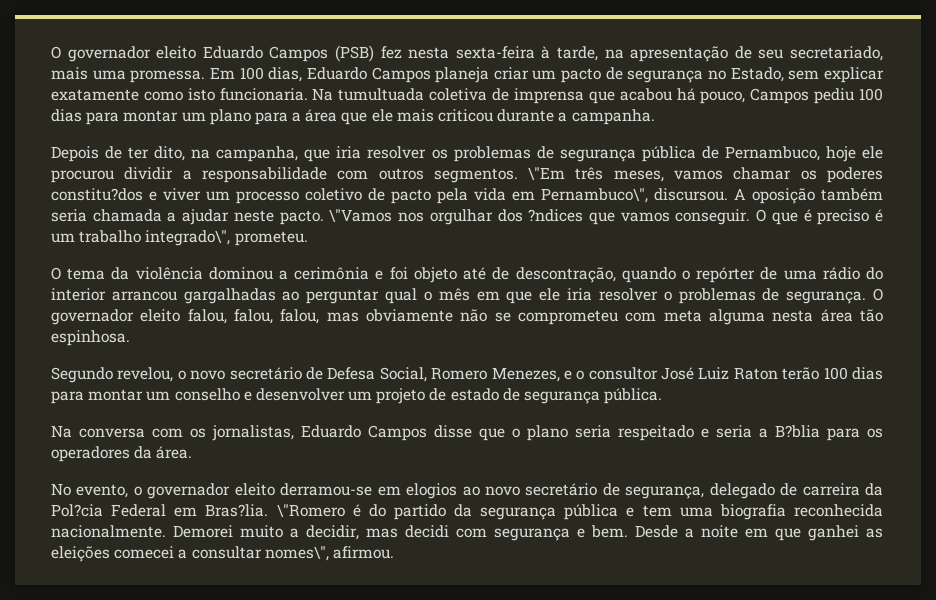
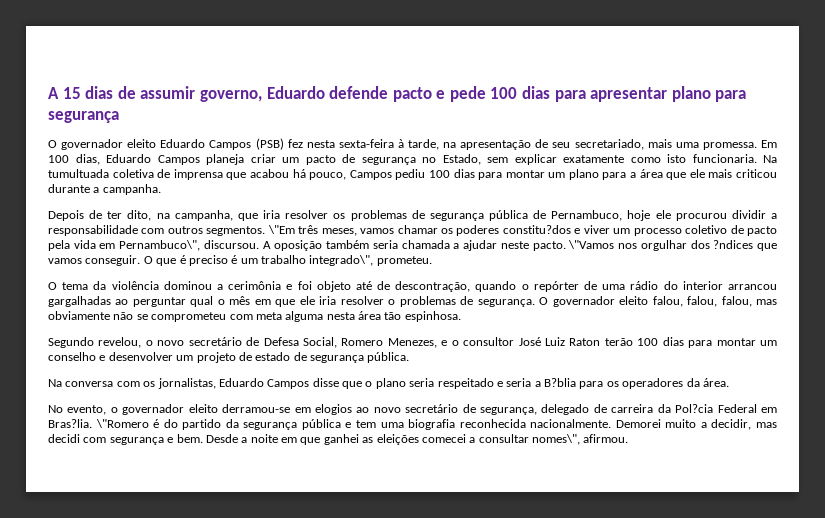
(51, 52) none -> [48,86,747,102] [48,111,119,123] A 15 dias de assumir governo, Eduardo defende pacto e pede 100 dias para apresentar plano para segurança //

